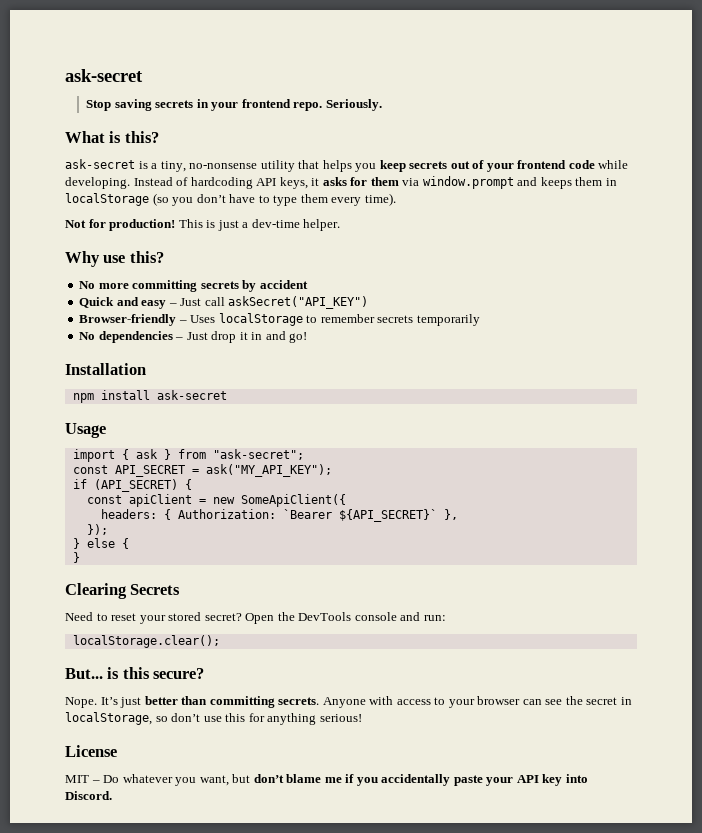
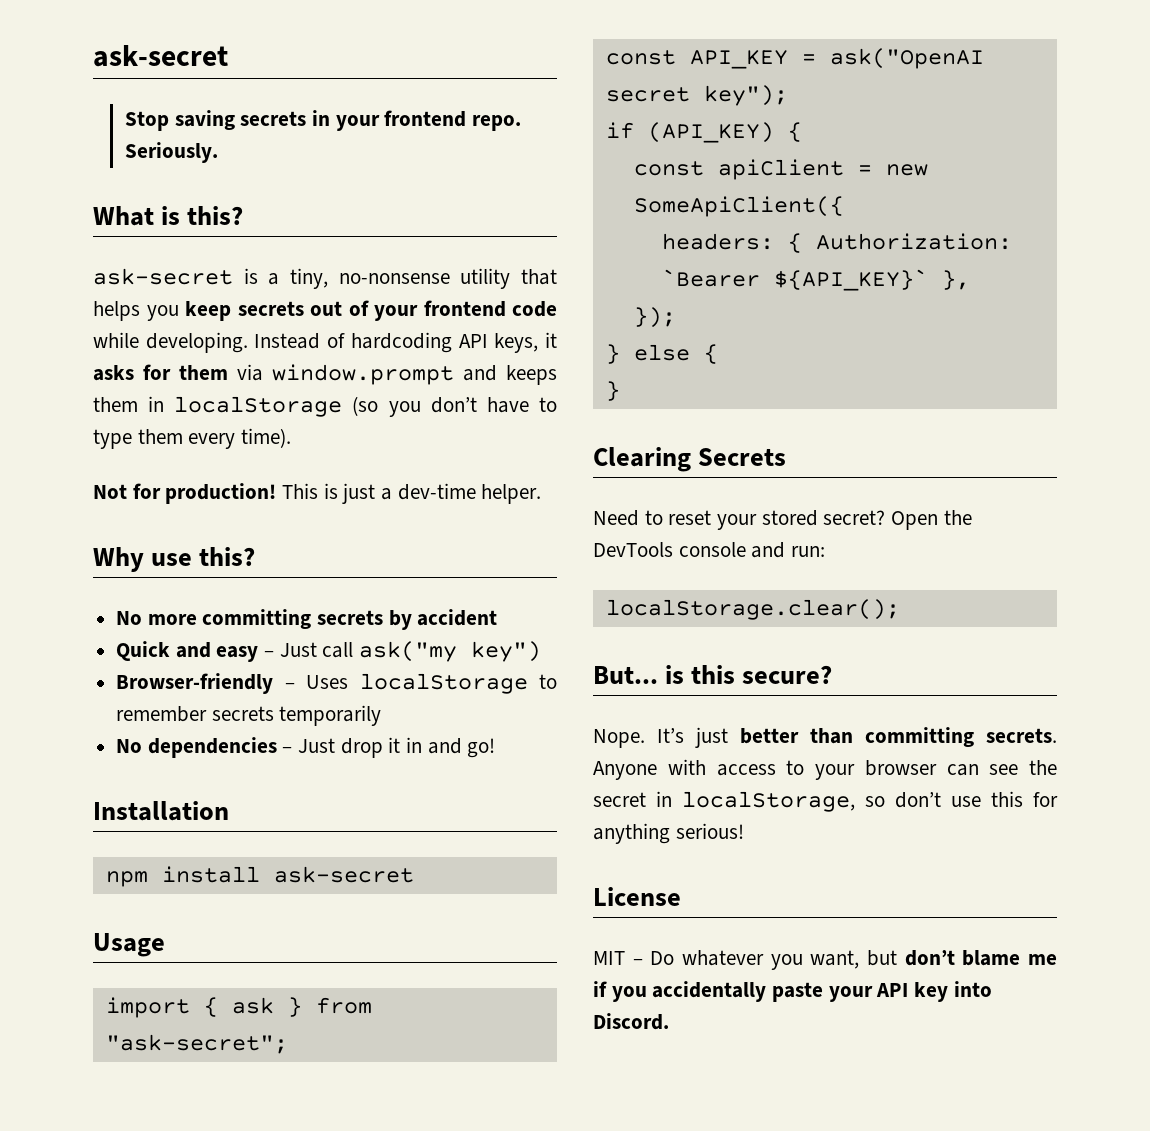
[228,296,369,309] askSecret("API_KEY") -> [359,641,542,662] ask("my key")
[114,464,332,477] [72,479,178,492] API_SECRET = ask("MY_API_KEY"); // if (API_SECRET) -> [689,48,984,69] [605,85,788,106] [605,122,774,143] API_KEY = ask("OpenAI secret key"); // if (API_KEY)
[338,509,437,522] ${API_SECRET}` -> [773,269,928,291] ${API_KEY}`

